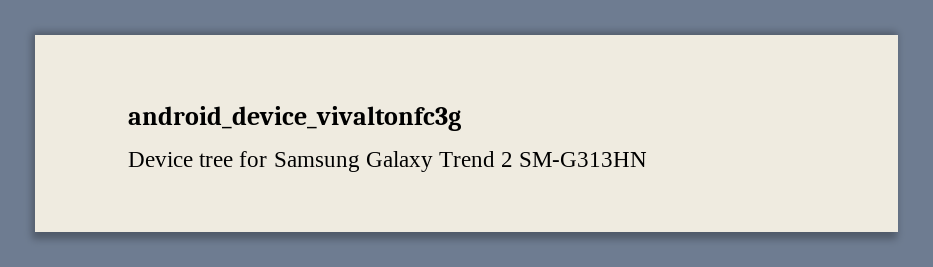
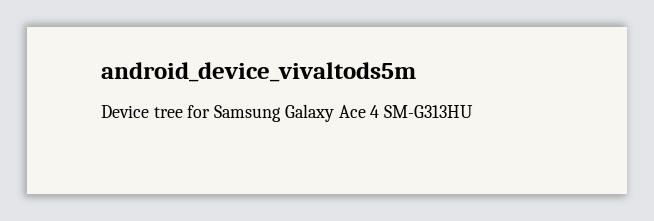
[128,106,461,131] android_device_vivaltonfc3g -> [101,62,416,82] android_device_vivaltods5m
[439,151,648,167] Trend 2 SM-G313HN -> [338,105,474,118] Ace 4 SM-G313HU

